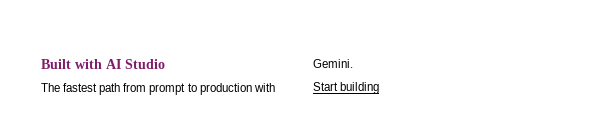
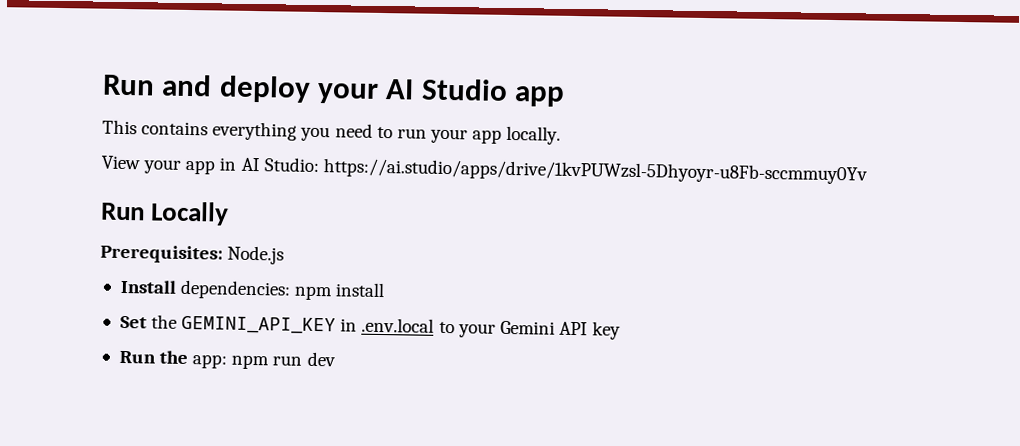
[41,59,165,69] [41,83,275,95] [313,59,353,68] [313,82,380,94] Built with AI Studio // The fastest path from prompt to production with Gemini. // Start building -> [102,74,566,107] [102,119,562,145] [101,155,868,185] [101,201,230,226] [100,244,285,265] [119,279,386,301] [119,314,622,340] [118,350,336,370] Run and deploy your AI Studio app // This contains everything you need to run your app locally. // View your app in AI Studio: https://ai.studio/apps/drive/1kvPUWzsl-5Dhyoyr-u8Fb-sccmmuy0Yv // Run Locally // Prerequisites: Node.js // Install dependencies: npm install // Set the GEMINI_API_KEY in .env.local to your Gemini API key // Run the app: npm run dev

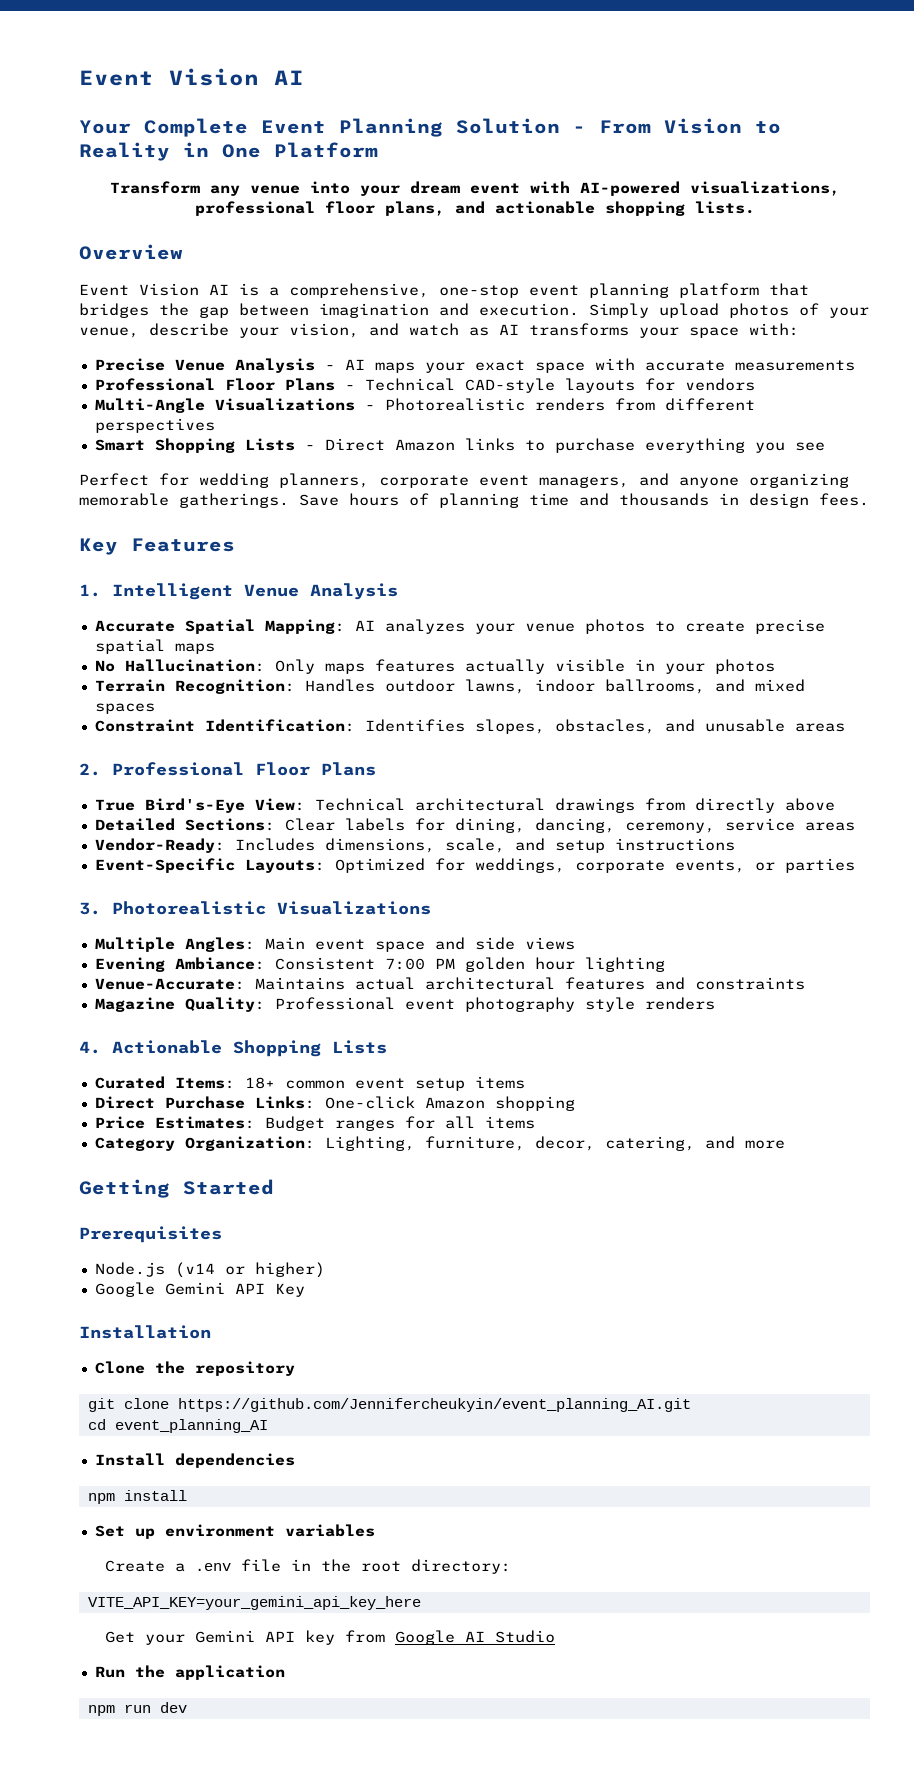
[102,74,566,107] [102,119,562,145] [101,155,868,185] [101,201,230,226] [100,244,285,265] Run and deploy your AI Studio app // This contains everything you need to run your app locally. // View your app in AI Studio: https://ai.studio/apps/drive/1kvPUWzsl-5Dhyoyr-u8Fb-sccmmuy0Yv // Run Locally // Prerequisites: Node.js -> [79,68,304,86] [79,118,781,137] [79,142,378,161] [109,181,840,196] [194,201,755,216] [79,244,183,260] [79,283,809,298] [79,303,869,318] [79,323,799,338] [94,358,855,373] [94,378,755,393] [94,398,755,413] [94,418,215,433] [94,438,825,453] [79,473,849,488] [79,493,869,508] [79,538,235,555] [79,583,398,600] [94,619,825,634] [94,639,215,654] [94,659,775,674] [94,679,805,694] [94,703,155,714] [94,719,845,734] [79,762,376,776] [94,798,835,813] [94,818,855,833] [94,838,735,853] [94,858,855,873] [79,901,431,915] [94,937,575,952] [94,957,665,972] [94,977,805,990] [94,997,715,1012] [79,1040,387,1057] [94,1076,525,1091] [94,1096,575,1111] [94,1116,535,1131] [94,1136,785,1151] [79,1179,274,1198] [79,1226,222,1243] [94,1262,325,1278] [94,1282,305,1297] [79,1325,211,1339] [94,1361,295,1376] [87,1398,691,1412] [87,1419,268,1433] Event Vision AI // Your Complete Event Planning Solution - From Vision to Reality in One Platform // Transform any venue into your dream event with AI-powered visualizations, professional floor plans, and actionable shopping lists. // Overview // Event Vision AI is a comprehensive, one-stop event planning platform that bridges the gap between imagination and execution. Simply upload photos of your venue, describe your vision, and watch as AI transforms your space with: // Precise Venue Analysis - AI maps your exact space with accurate measurements // Professional Floor Plans - Technical CAD-style layouts for vendors // Multi-Angle Visualizations - Photorealistic renders from different perspectives // Smart Shopping Lists - Direct Amazon links to purchase everything you see // Perfect for wedding planners, corporate event managers, and anyone organizing memorable gatherings. Save hours of planning time and thousands in design fees. // Key Features // 1. Intelligent Venue Analysis // Accurate Spatial Mapping: AI analyzes your venue photos to create precise spatial maps // No Hallucination: Only maps features actually visible in your photos // Terrain Recognition: Handles outdoor lawns, indoor ballrooms, and mixed spaces // Constraint Identification: Identifies slopes, obstacles, and unusable areas // 2. Professional Floor Plans // True Bird's-Eye View: Technical architectural drawings from directly above // Detailed Sections: Clear labels for dining, dancing, ceremony, service areas // Vendor-Ready: Includes dimensions, scale, and setup instructions // Event-Specific Layouts: Optimized for weddings, corporate events, or parties // 3. Photorealistic Visualizations // Multiple Angles: Main event space and side views // Evening Ambiance: Consistent 7:00 PM golden hour lighting // Venue-Accurate: Maintains actual architectural features and constraints // Magazine Quality: Professional event photography style renders // 4. Actionable Shopping Lists // Curated Items: 18+ common event setup items // Direct Purchase Links: One-click Amazon shopping // Price Estimates: Budget ranges for all items // Category Organization: Lighting, furniture, decor, catering, and more // Getting Started // Prerequisites // Node.js (v14 or higher) // Google Gemini API Key // Installation // Clone the repository // git clone https://github.com/Jennifercheukyin/event_planning_AI.git // cd event_planning_AI
[180,279,292,300] dependencies: -> [174,1453,295,1468] dependencies //
[151,314,455,335] the GEMINI_API_KEY in .env.local to -> [134,1524,375,1539] [104,1559,511,1574] [87,1596,421,1610] [104,1631,135,1643] up environment variables // Create a .env file in the root directory: // VITE_API_KEY=your_gemini_api_key_here // Get
(622, 330) none -> [344,1630,555,1645] from Google AI Studio
[192,354,228,369] app: -> [174,1665,285,1680] application //

